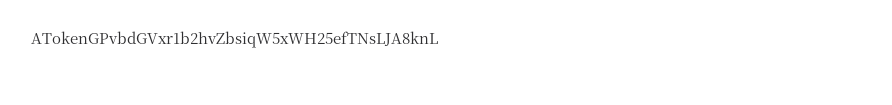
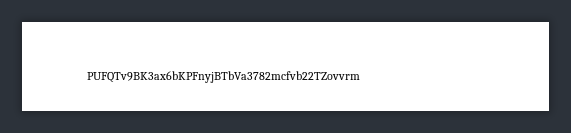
[31,31,438,48] ATokenGPvbdGVxr1b2hvZbsiqW5xWH25efTNsLJA8knL -> [87,71,360,83] PUFQTv9BK3ax6bKPFnyjBTbVa3782mcfvb22TZovvrm

